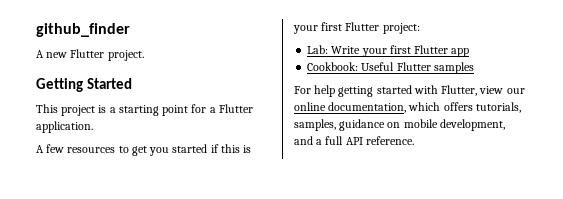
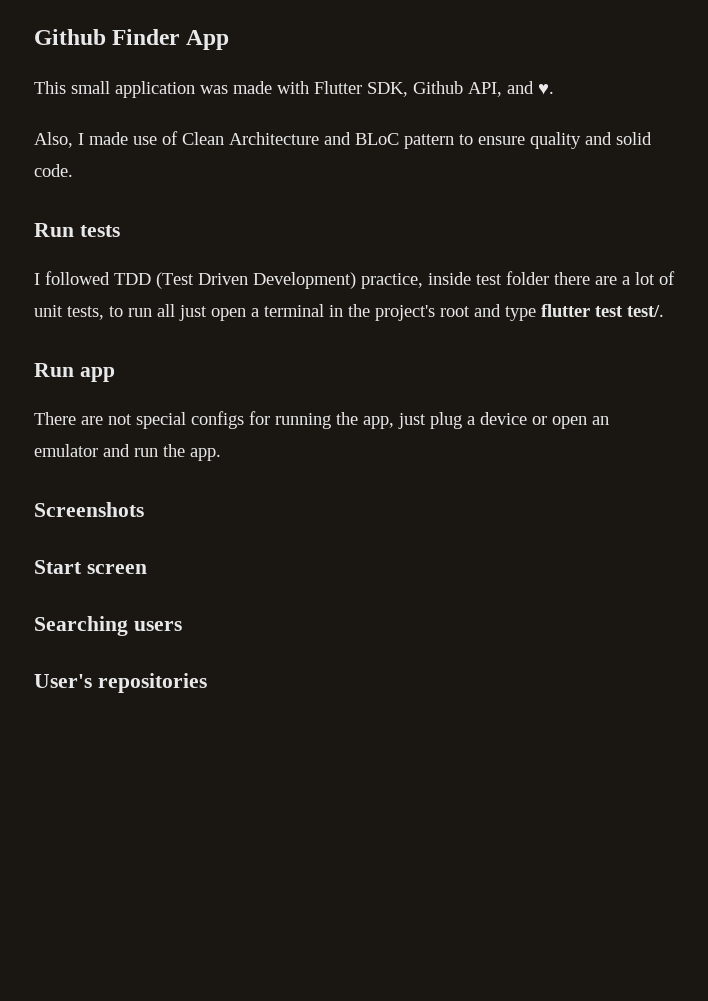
[36,23,130,37] [36,49,144,61] [36,78,132,92] [36,104,253,116] [36,121,93,133] [36,144,252,156] [293,22,420,34] [307,45,470,57] [307,62,474,74] [294,85,525,97] [294,102,521,113] [294,119,505,131] [294,136,414,145] github_finder // A new Flutter project. // Getting Started // This project is a starting point for a Flutter application. // A few resources to get you started if this is your first Flutter project: // Lab: Write your first Flutter app // Cookbook: Useful Flutter samples // For help getting started with Flutter, view our online documentation, which offers tutorials, samples, guidance on mobile development, and a full API reference. -> [34,29,229,50] [34,81,554,98] [34,131,652,149] [34,164,73,177] [34,223,120,237] [34,271,675,289] [34,304,664,321] [34,363,115,382] [34,411,609,429] [34,444,221,461] [34,502,144,517] [34,560,147,574] [34,616,182,636] [34,673,207,693] Github Finder App // This small application was made with Flutter SDK, Github API, and ♥. // Also, I made use of Clean Architecture and BLoC pattern to ensure quality and solid code. // Run tests // I followed TDD (Test Driven Development) practice, inside test folder there are a lot of unit tests, to run all just open a terminal in the project's root and type flutter test test/. // Run app // There are not special configs for running the app, just plug a device or open an emulator and run the app. // Screenshots // Start screen // Searching users // User's repositories

